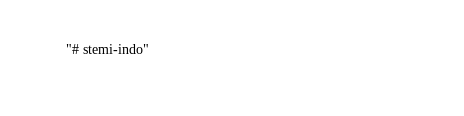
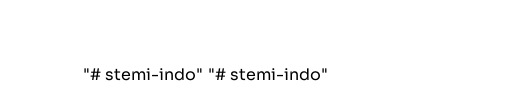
[66,44,149,54] "# stemi-indo" -> [83,68,328,81] "# stemi-indo" "# stemi-indo"

